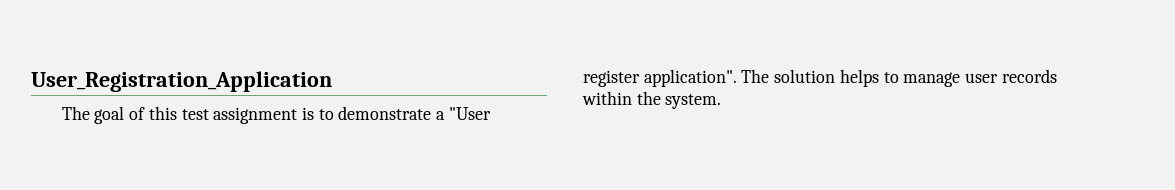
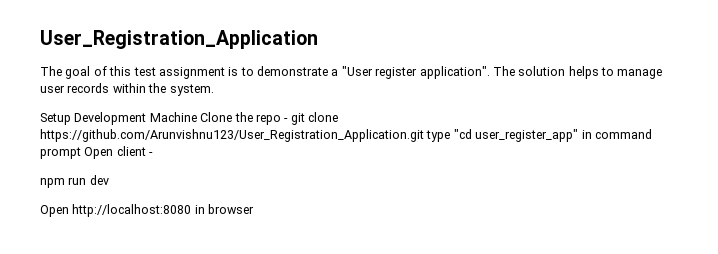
(722, 101) none -> [40,112,338,125] [40,129,652,142] [40,146,154,159] [40,175,109,188] [40,204,255,217] // Setup Development Machine Clone the repo - git clone https://github.com/Arunvishnu123/User_Registration_Application.git type "cd user_register_app" in command prompt Open client - // npm run dev // Open http://localhost:8080 in browser

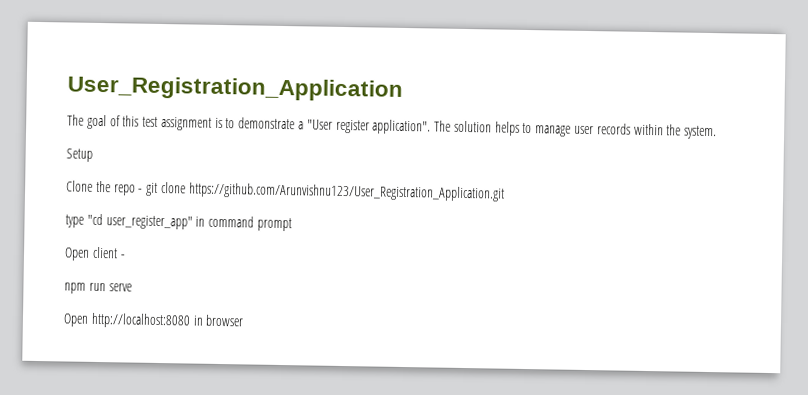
[74,112,197,125] Development Machine -> (93, 155) //
(424, 135) none -> (505, 192) //
(81, 153) none -> (292, 224) //
[89,175,109,185] dev -> [108,283,132,292] serve

